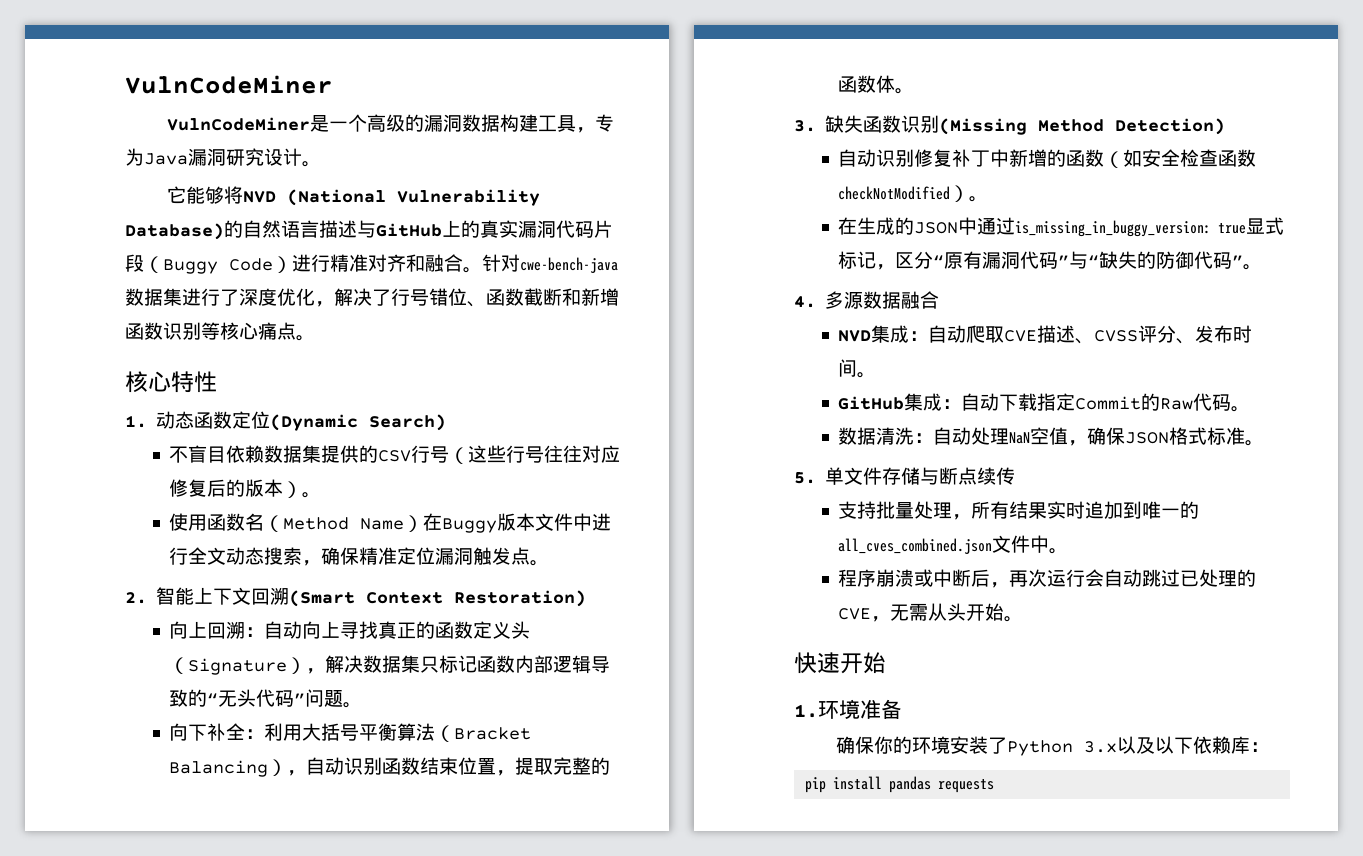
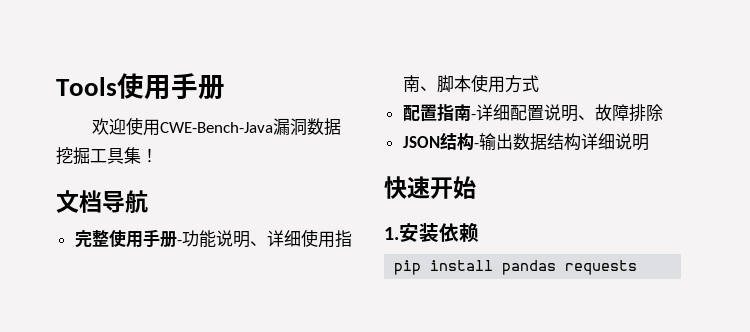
[125,75,333,94] [167,114,615,133] [125,148,321,167] [167,186,541,206] [125,220,613,240] [125,254,618,274] [125,288,619,307] [125,322,315,341] [125,371,217,393] [125,411,447,431] [169,445,621,464] [169,479,322,498] [169,513,612,533] [169,547,550,566] [125,587,587,607] [169,621,531,639] [169,655,611,675] [169,689,363,708] [169,723,532,742] [169,757,611,777] [838,75,915,94] [794,115,1226,135] [838,149,1257,168] [838,185,989,202] [838,217,1285,237] [838,251,1263,270] [794,291,940,309] [838,325,1253,344] [838,359,877,378] [838,393,1251,412] [838,427,1265,446] [794,467,1016,485] [838,501,1200,520] [838,535,1069,554] [838,569,1257,588] [838,603,1024,622] [794,652,886,674] [794,699,902,719] [836,736,1270,756] VulnCodeMiner // VulnCodeMiner是一个高级的漏洞数据构建工具，专为Java漏洞研究设计。 // 它能够将NVD (National Vulnerability Database)的自然语言描述与GitHub上的真实漏洞代码片段（Buggy Code）进行精准对齐和融合。针对cwe-bench-java数据集进行了深度优化，解决了行号错位、函数截断和新增函数识别等核心痛点。 // 核心特性 // 1.动态函数定位(Dynamic Search) // 不盲目依赖数据集提供的CSV行号（这些行号往往对应修复后的版本）。 // 使用函数名（Method Name）在Buggy版本文件中进行全文动态搜索，确保精准定位漏洞触发点。 // 2.智能上下文回溯(Smart Context Restoration) // 向上回溯：自动向上寻找真正的函数定义头（Signature），解决数据集只标记函数内部逻辑导致的“无头代码”问题。 // 向下补全：利用大括号平衡算法（Bracket Balancing），自动识别函数结束位置，提取完整的函数体。 // 3.缺失函数识别(Missing Method Detection) // 自动识别修复补丁中新增的函数（如安全检查函数checkNotModified）。 // 在生成的JSON中通过is_missing_in_buggy_version: true显式标记，区分“原有漏洞代码”与“缺失的防御代码”。 // 4.多源数据融合 // NVD集成：自动爬取CVE描述、CVSS评分、发布时间。 // GitHub集成：自动下载指定Commit的Raw代码。 // 数据清洗：自动处理NaN空值，确保JSON格式标准。 // 5.单文件存储与断点续传 // 支持批量处理，所有结果实时追加到唯一的all_cves_combined.json文件中。 // 程序崩溃或中断后，再次运行会自动跳过已处理的CVE，无需从头开始。 // 快速开始 // 1.环境准备 // 确保你的环境安装了Python 3.x以及以下依赖库： -> [56,73,225,100] [91,117,341,136] [56,147,158,165] [56,190,148,213] [74,229,352,248] [402,74,539,93] [402,104,663,122] [402,132,649,151] [384,176,476,199] [384,222,479,242] Tools使用手册 // 欢迎使用CWE-Bench-Java漏洞数据挖掘工具集！ // 文档导航 // 完整使用手册-功能说明、详细使用指南、脚本使用方式 // 配置指南-详细配置说明、故障排除 // JSON结构-输出数据结构详细说明 // 快速开始 // 1.安装依赖

